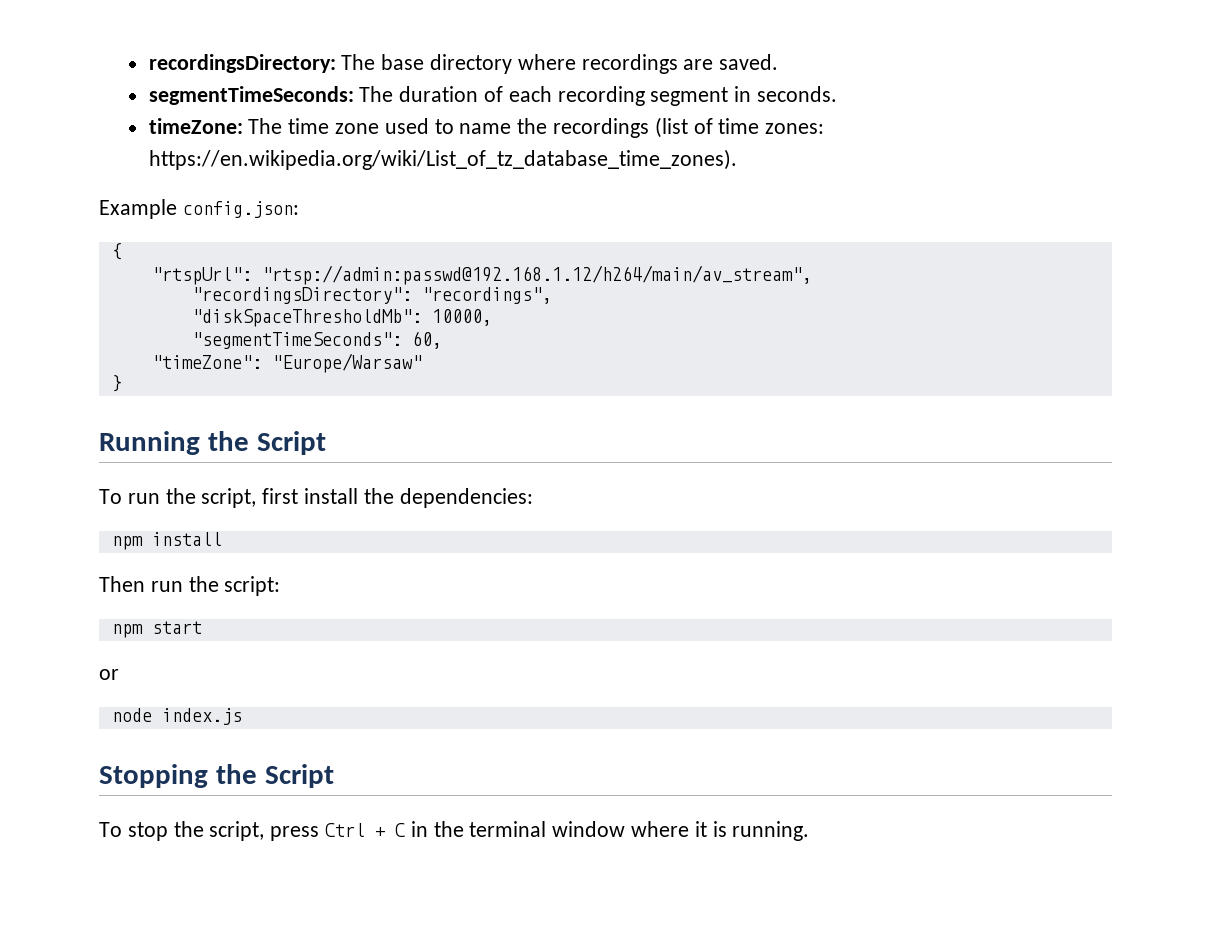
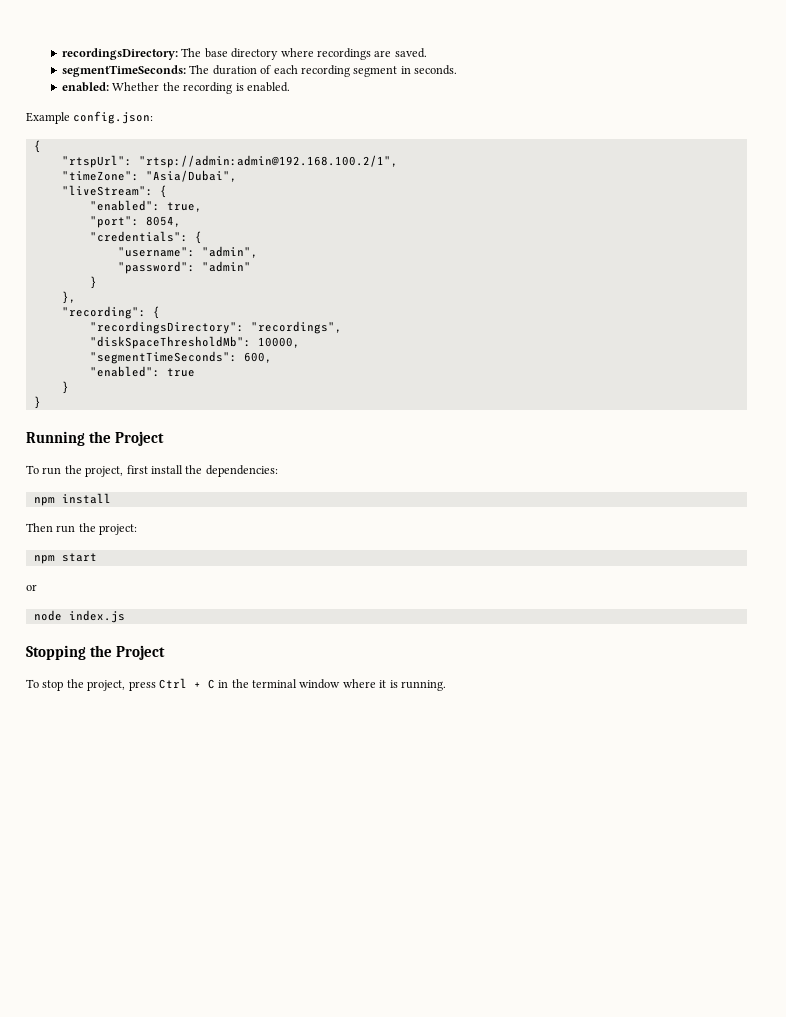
[148,117,825,138] [148,149,737,170] [99,199,299,219] [111,243,122,260] [151,265,812,285] timeZone: The time zone used to name the recordings (list of time zones: https://en.wikipedia.org/wiki/List_of_tz_database_time_zones). // Example config.json: // { // "rtspUrl": "rtsp://admin:passwd@192.168.1.12/h264/main/av_stream", -> [62,82,290,94] [26,111,154,124] [33,140,41,153] [61,155,398,168] [61,170,237,182] [61,185,167,198] [89,200,202,212] [89,216,181,228] [89,231,202,244] [117,246,258,258] [117,261,251,274] [89,276,97,289] [61,291,76,304] [61,306,160,319] enabled: Whether the recording is enabled. // Example config.json: // { // "rtspUrl": "rtsp://admin:admin@192.168.100.2/1", // "timeZone": "Asia/Dubai", // "liveStream": { // "enabled": true, // "port": 8054, // "credentials": { // "username": "admin", // "password": "admin" // } // }, // "recording": {
[411,331,442,349] [151,353,422,373] 60, // "timeZone": "Europe/Warsaw" -> [243,352,272,363] [89,366,195,377] [61,381,69,394] 600, // "enabled": true // }
[256,431,326,455] Script -> [115,431,165,446] Project
[201,488,257,508] script, -> [85,466,124,477] project,
[224,576,281,596] script: -> [99,524,138,535] project:
[264,764,334,788] Script -> [116,645,166,660] Project
[209,821,265,841] script, -> [87,680,126,691] project,

